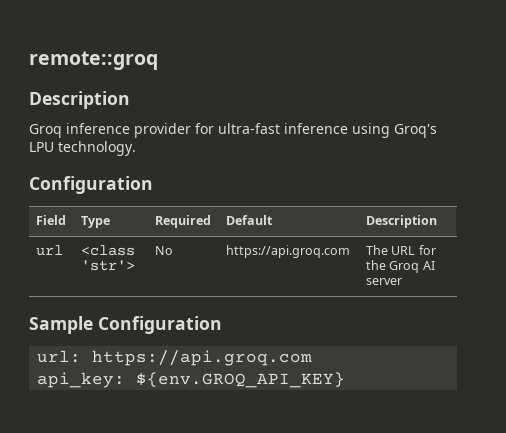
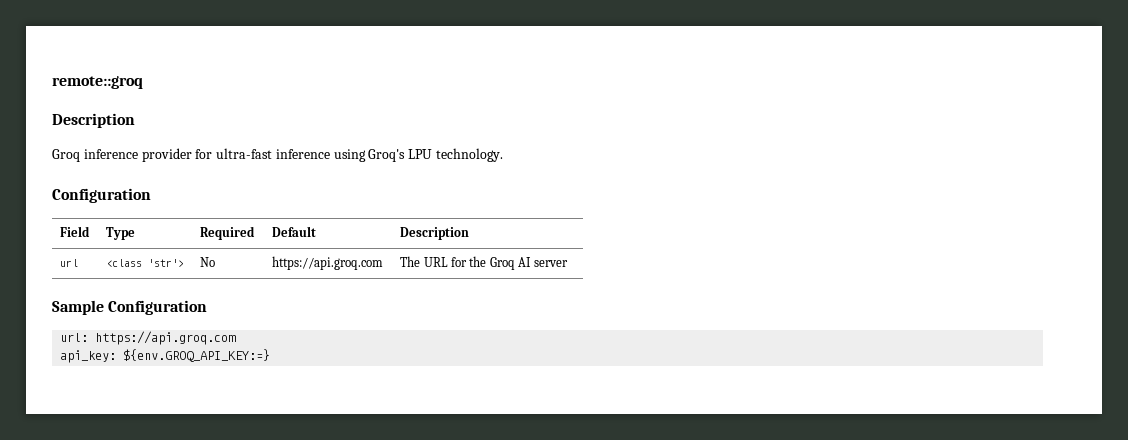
[136,372,346,388] ${env.GROQ_API_KEY} -> [123,349,271,362] ${env.GROQ_API_KEY:=}

